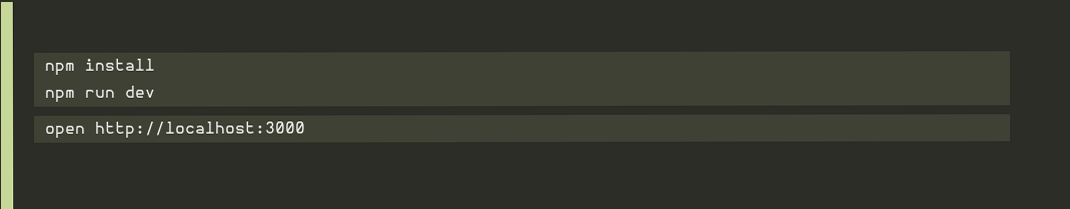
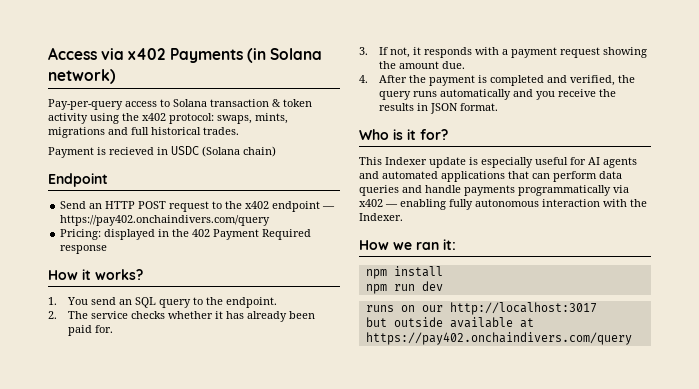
(43, 69) none -> [48,47,322,63] [48,69,116,84] [48,99,312,110] [48,113,288,124] [48,127,239,138] [48,146,276,158] [48,173,108,187] [60,201,336,212] [60,215,271,226] [60,229,312,240] [60,245,108,254] [48,269,143,280] [48,297,277,308] [48,311,315,322] [67,325,113,336] [359,47,647,58] [378,61,465,69] [359,75,635,86] [378,89,616,100] [378,103,498,114] [359,129,448,140] [359,157,637,168] [359,171,622,182] [359,185,629,196] [359,199,647,210] [359,213,403,221] [359,239,456,250] Access via x402 Payments (in Solana network) // Pay‑per‑query access to Solana transaction & token activity using the x402 protocol: swaps, mints, migrations and full historical trades. // Payment is recieved in USDC (Solana chain) // Endpoint // Send an HTTP POST request to the x402 endpoint — https://pay402.onchaindivers.com/query // Pricing: displayed in the 402 Payment Required response // How it works? // 1. You send an SQL query to the endpoint. // 2. The service checks whether it has already been paid for. // 3. If not, it responds with a payment request showing the amount due. // 4. After the payment is completed and verified, the query runs automatically and you receive the results in JSON format. // Who is it for? // This Indexer update is especially useful for AI agents and automated applications that can perform data queries and handle payments programmatically via x402 — enabling fully autonomous interaction with the Indexer. // How we ran it: //
[44,121,306,139] open http://localhost:3000 -> [365,302,597,315] [365,317,534,328] [365,332,632,345] runs on our http://localhost:3017 // but outside available at https://pay402.onchaindivers.com/query

